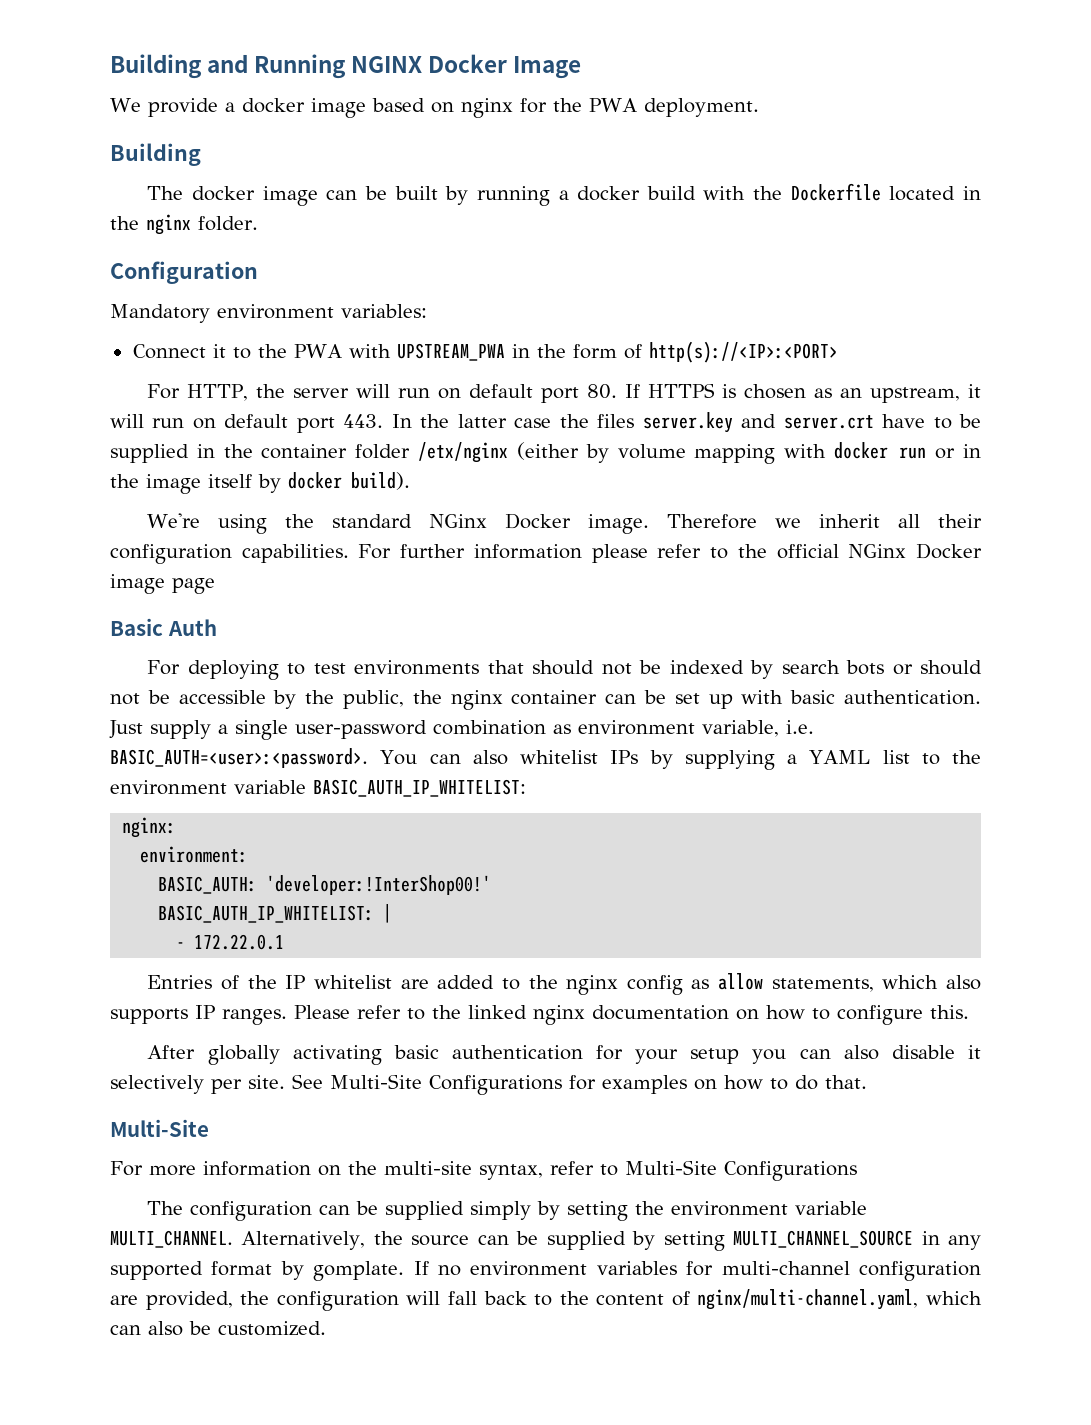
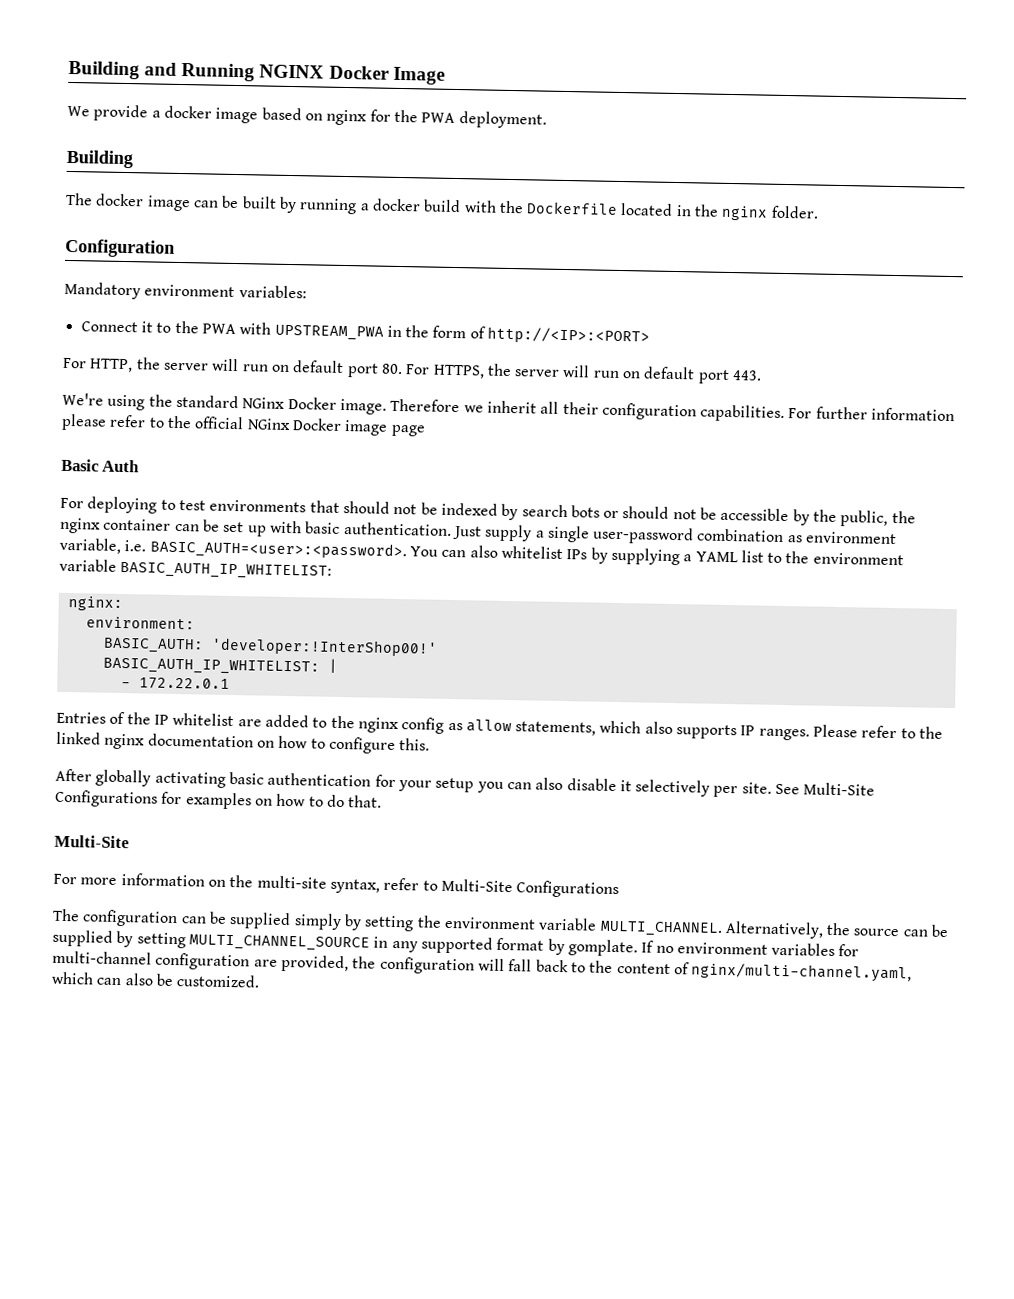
[648,341,838,363] http(s)://<IP>:<PORT> -> [487,326,651,345] http://<IP>:<PORT>
[624,383,982,403] If HTTPS is chosen as an upstream, it -> [405,363,561,379] For HTTPS, the server
[391,412,982,433] [110,442,982,464] [110,472,410,494] In the latter case the files server.key and server.crt have to be supplied in the container folder /etx/nginx (either by volume mapping with docker run or in the image itself by docker build). -> (763, 375) none

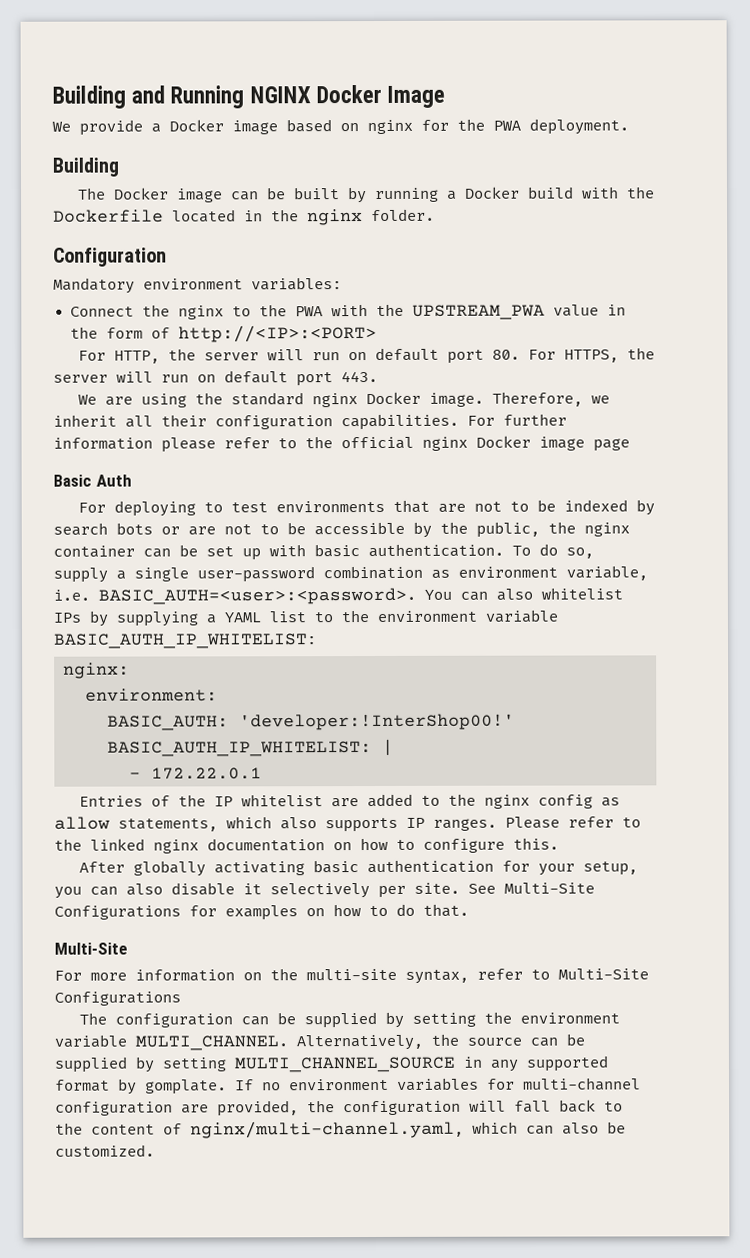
[163,105,212,119] docker -> [169,119,224,132] Docker
[95,193,145,207] docker -> [113,187,170,200] Docker
[371,198,421,212] docker -> [464,186,521,199] Docker
[140,321,153,333] it -> [141,304,224,320] the nginx
[274,324,384,341] UPSTREAM_PWA -> [375,303,599,320] the UPSTREAM_PWA value
[62,392,104,406] We're -> [78,394,134,406] We are
[242,397,286,409] NGinx -> [312,393,359,408] nginx
[390,398,461,413] Therefore -> [492,391,584,407] Therefore,
[246,418,291,431] NGinx -> [422,436,468,451] nginx
[342,500,418,515] should not -> [438,501,530,513] are not to
[622,506,697,520] should not -> [188,524,279,536] are not to
[451,525,482,540] Just -> [512,543,594,559] To do so,
[435,777,475,793] setup -> [583,861,639,876] setup,
[293,913,342,931] simply -> (378, 1020) none

